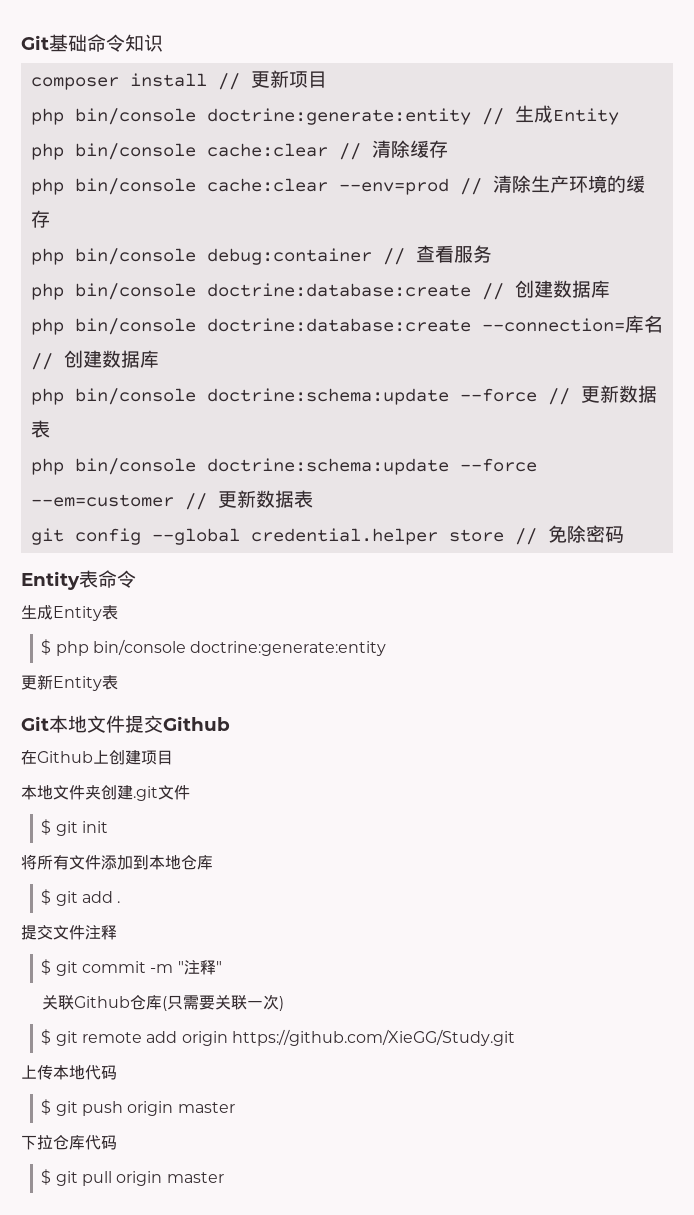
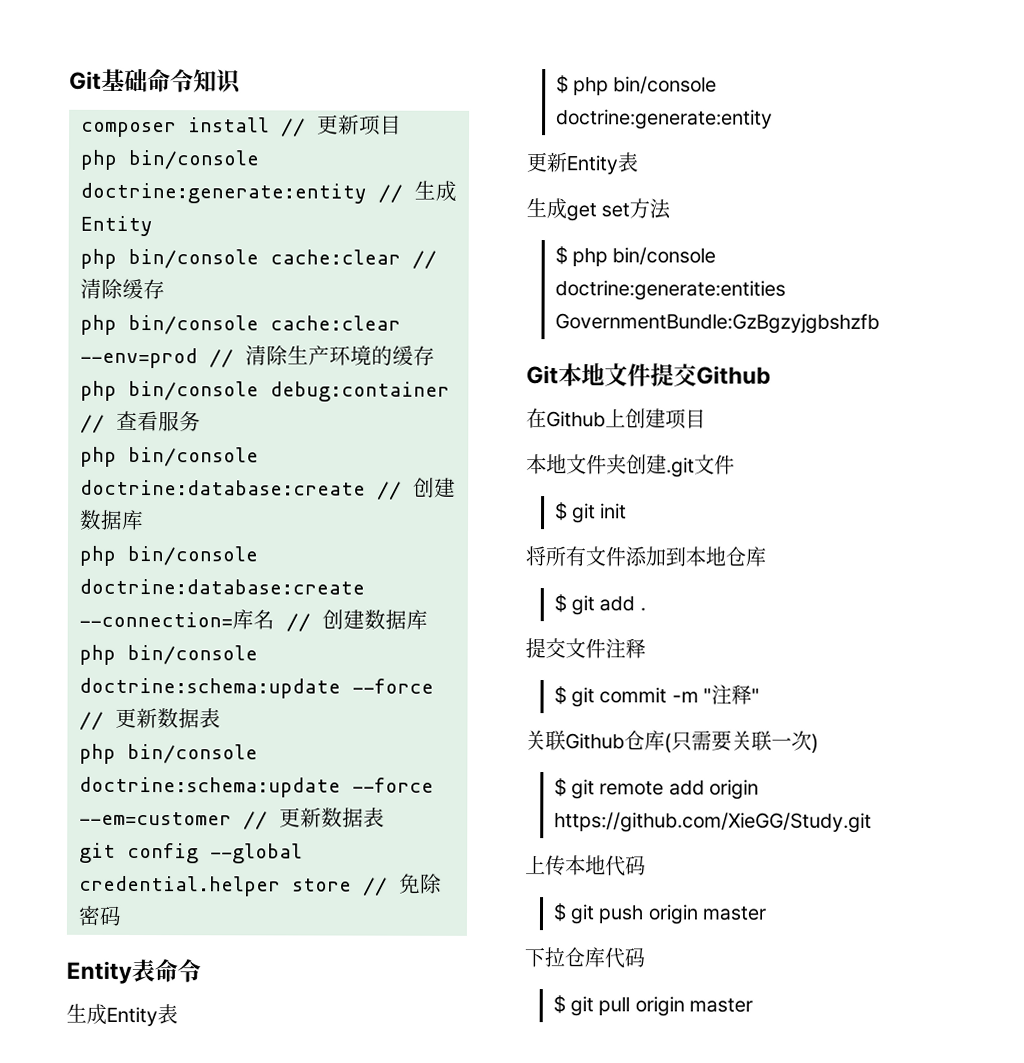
(118, 682) none -> [526,198,672,222] [554,246,717,267] [554,280,786,301] [554,313,880,334] // 生成get set方法 // $ php bin/console doctrine:generate:entities GovernmentBundle:GzBgzyjgbshzfb

